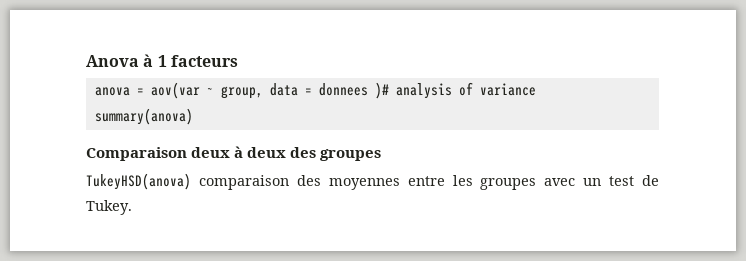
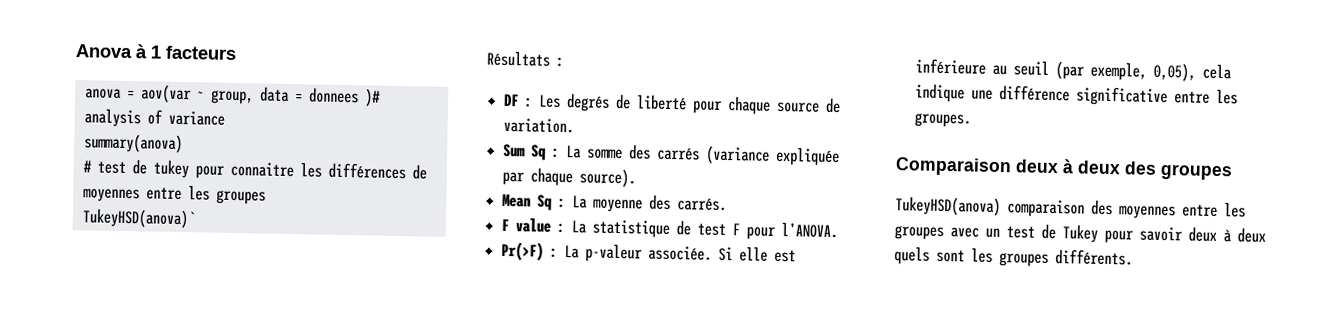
(193, 116) none -> [82,159,427,180] [82,185,266,205] [81,208,196,229] [486,50,564,68] [503,93,842,115] [503,117,575,134] [503,143,841,167] [502,167,637,188] [502,193,728,213] [501,217,839,240] [501,241,797,263] [915,58,1233,82] [915,83,1239,107] [914,112,972,128] // # test de tukey pour connaitre les différences de moyennes entre les groupes // TukeyHSD(anova)` // Résultats : // DF : Les degrés de liberté pour chaque source de variation. // Sum Sq : La somme des carrés (variance expliquée par chaque source). // Mean Sq : La moyenne des carrés. // F value : La statistique de test F pour l’ANOVA. // Pr(>F) : La p-valeur associée. Si elle est inférieure au seuil (par exemple, 0,05), cela indique une différence significative entre les groupes.
[86,200,132,215] Tukey. -> [1062,224,1266,244] [894,246,1133,267] Tukey pour savoir deux à deux quels sont les groupes différents.

